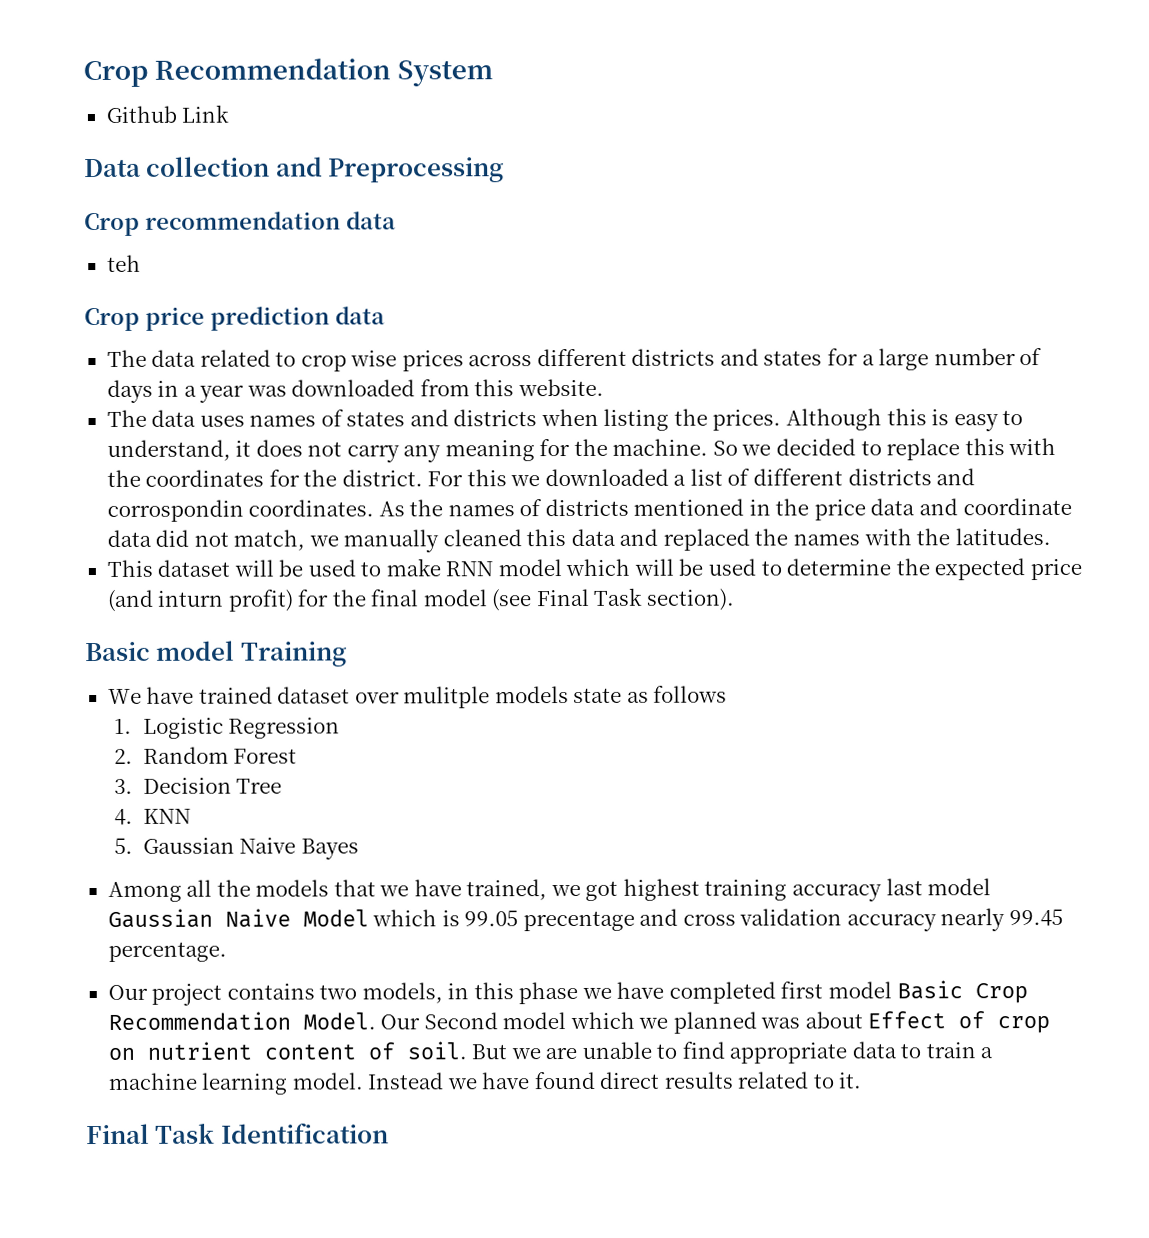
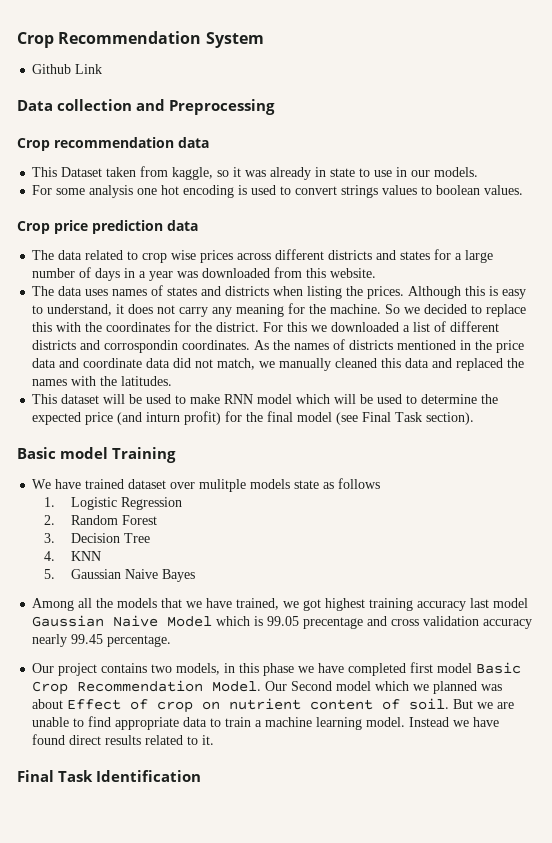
[106,254,141,272] teh -> [32,166,479,180] [32,185,524,198] This Dataset taken from kaggle, so it was already in state to use in our models. // For some analysis one hot encoding is used to convert strings values to boolean values.

